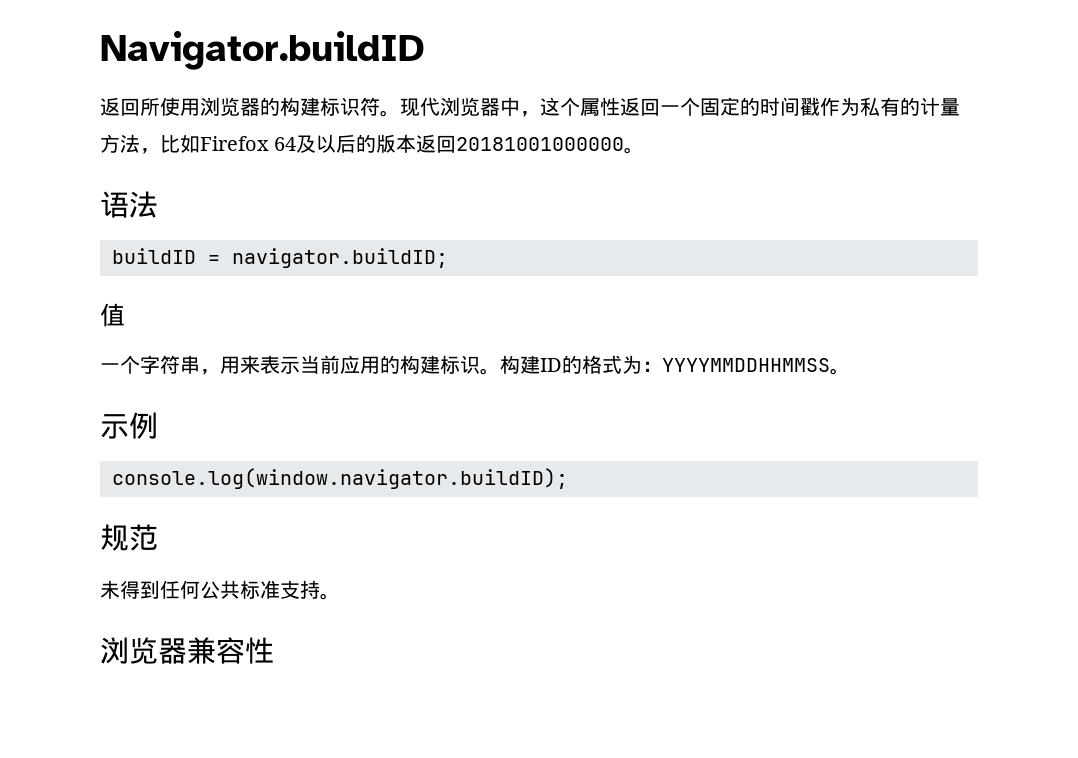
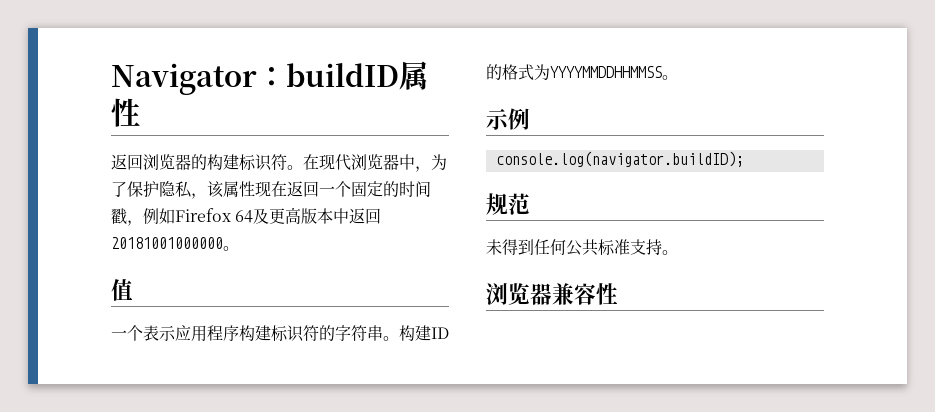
[100,31,425,70] [100,97,200,116] Navigator.buildID // 返回所使用 -> [111,61,428,95] [111,98,140,127] [111,154,143,170] Navigator：buildID属性 // 返回
(400, 113) none -> [303,154,319,170] 在
[540,97,620,116] 这个属性 -> [431,154,447,170] [111,181,287,199] 为了保护隐私，该属性现在
[820,97,960,116] [100,134,180,154] 作为私有的计量方法，比 -> [127,208,159,226] ，例
[316,134,417,153] 以后的版本 -> [269,207,350,224] 更高版本中
[100,191,158,218] [112,248,448,268] [100,303,125,327] [100,355,480,375] 语法 // buildID = navigator.buildID; // 值 // 一个字符串，用来表示当前应用的构建标识 -> [111,279,133,301] [111,325,383,342] 值 // 一个表示应用程序构建标识符的字符串
[642,361,662,372] ： -> (550, 72) none
[112,468,568,489] console.log(window.navigator.buildID); -> [495,151,744,167] console.log(navigator.buildID);

